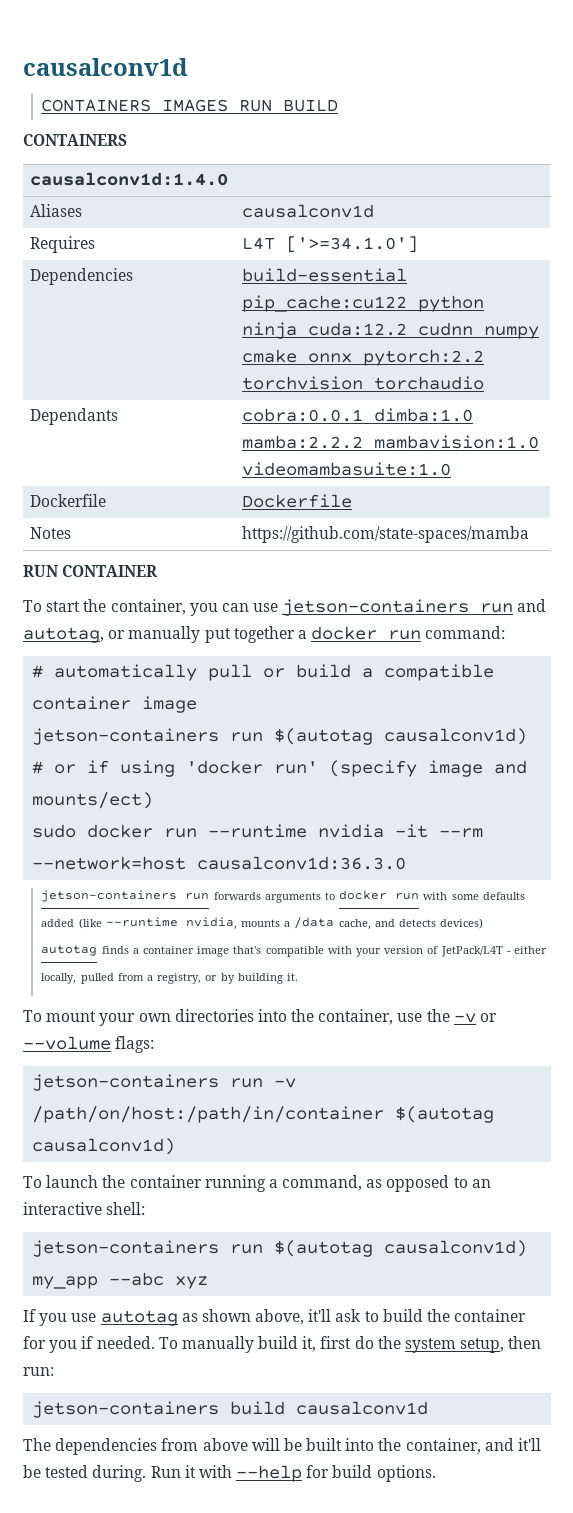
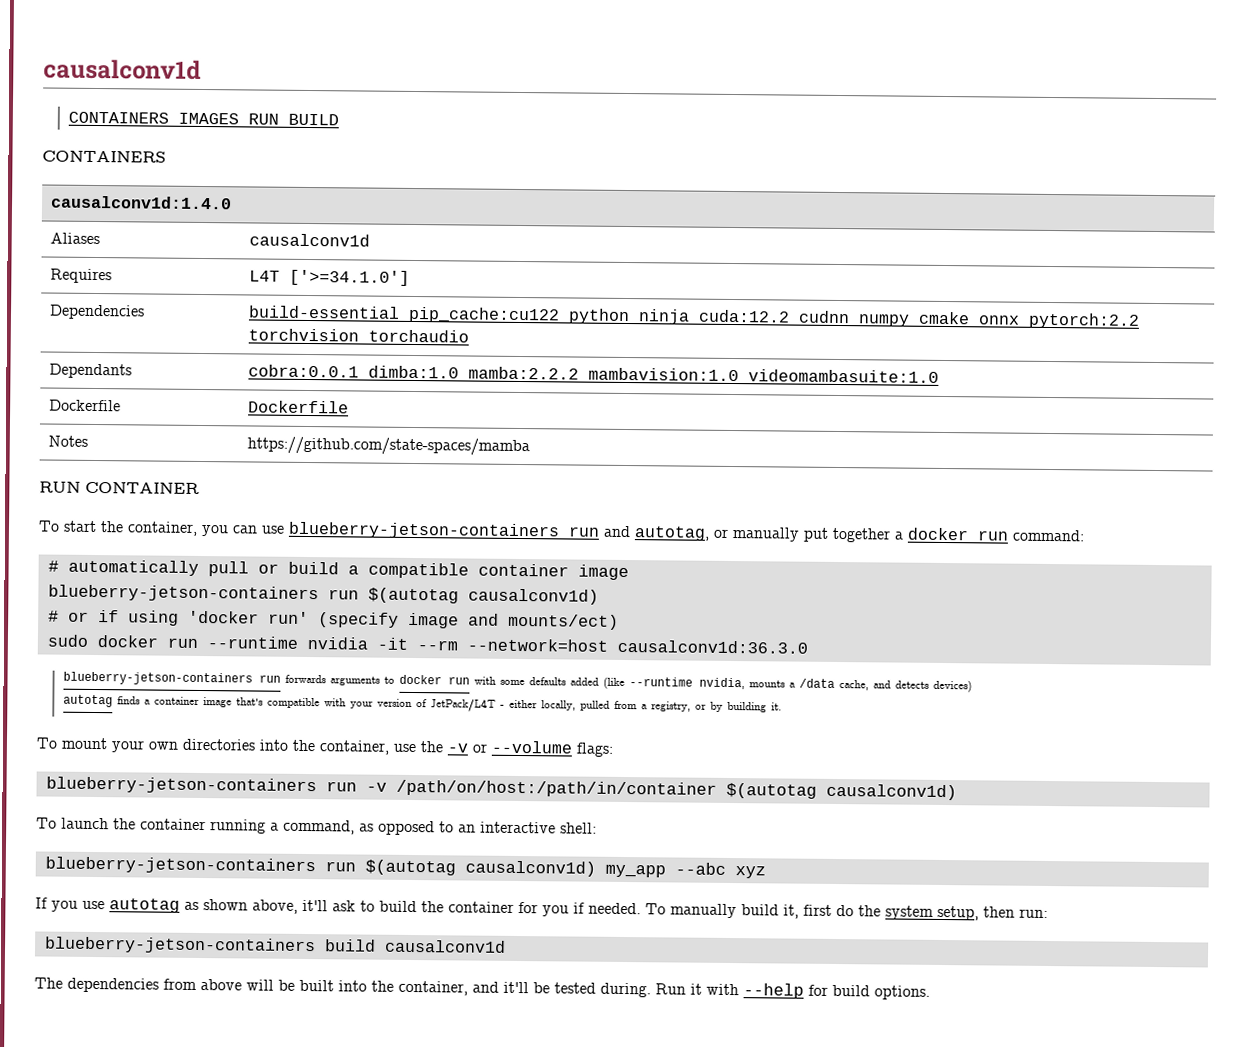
[282,599,470,616] jetson-containers -> [288,521,560,540] blueberry-jetson-containers
[32,728,220,745] jetson-containers -> [47,584,319,603] blueberry-jetson-containers
[41,890,178,902] jetson-containers -> [63,671,254,686] blueberry-jetson-containers
[32,1074,220,1091] jetson-containers -> [45,776,317,795] blueberry-jetson-containers
[32,1240,220,1257] jetson-containers -> [44,856,316,875] blueberry-jetson-containers
[32,1401,220,1418] jetson-containers -> [43,936,316,955] blueberry-jetson-containers

